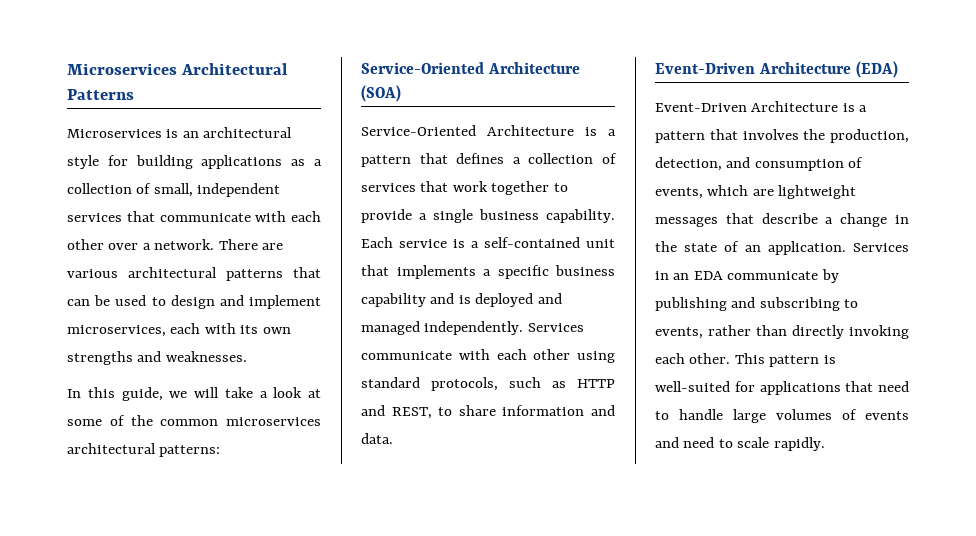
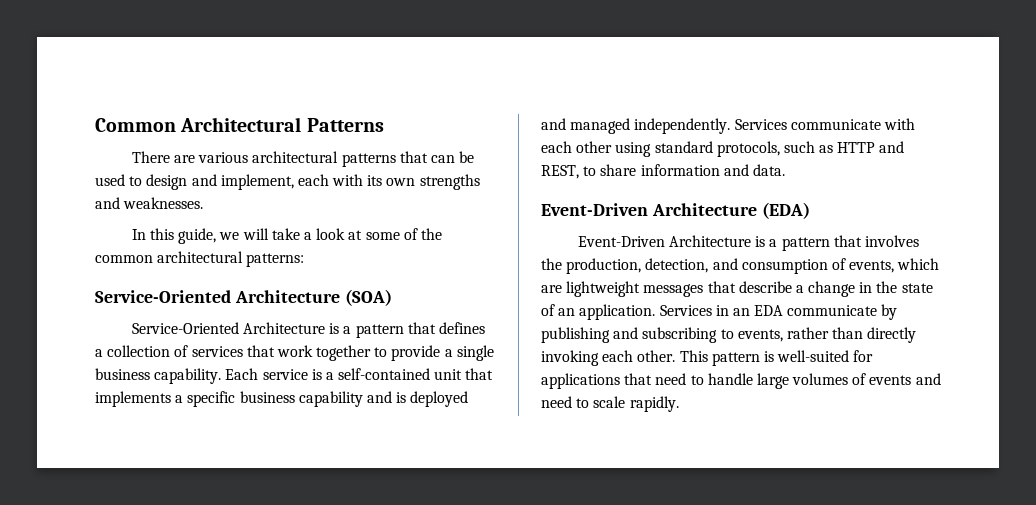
[67,63,177,75] Microservices -> [95,118,176,132] Common
[67,127,293,138] [67,155,322,169] [67,183,281,197] [67,211,321,222] [67,239,215,250] Microservices is an architectural style for building applications as a collection of small, independent services that communicate with each other over a network. -> (384, 125) none
[249,295,321,309] [67,325,166,337] implement microservices, -> [220,174,294,190] implement,
[226,417,321,426] microservices -> (153, 259) none

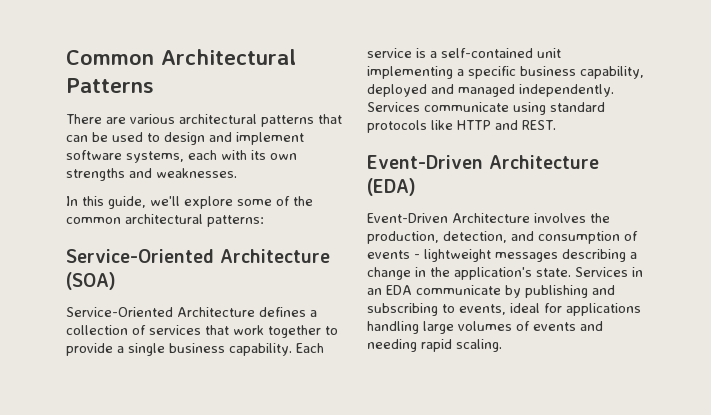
[220,174,294,190] implement, -> [236,132,304,145] [66,150,184,163] implement software systems,
[219,228,363,240] we will take a look at -> [150,196,233,209] we'll explore
[329,322,436,338] is a pattern that -> (255, 312) none
[465,368,494,380] [95,391,171,407] that implements -> [367,66,453,79] implementing
[298,391,407,407] capability and is -> [580,66,644,79] capability,
[883,118,915,130] [541,141,905,157] [541,164,785,179] with each other using standard protocols, such as HTTP and REST, to share information and data. -> [513,102,605,115] [367,120,556,133] using standard protocols like HTTP and REST.
[755,235,862,251] is a pattern that -> (530, 218) none
[849,258,940,273] [541,281,933,297] [541,304,656,320] events, which are lightweight messages that describe a change in the state of an application. -> [367,249,637,262] [367,267,571,280] events - lightweight messages describing a change in the application's state.
[786,327,917,343] [541,350,874,366] [541,373,753,389] rather than directly invoking each other. This pattern is well-suited for applications that need to handle -> [510,303,641,316] [367,321,419,334] ideal for applications handling
[541,396,679,412] need to scale rapidly. -> [367,339,502,352] needing rapid scaling.

